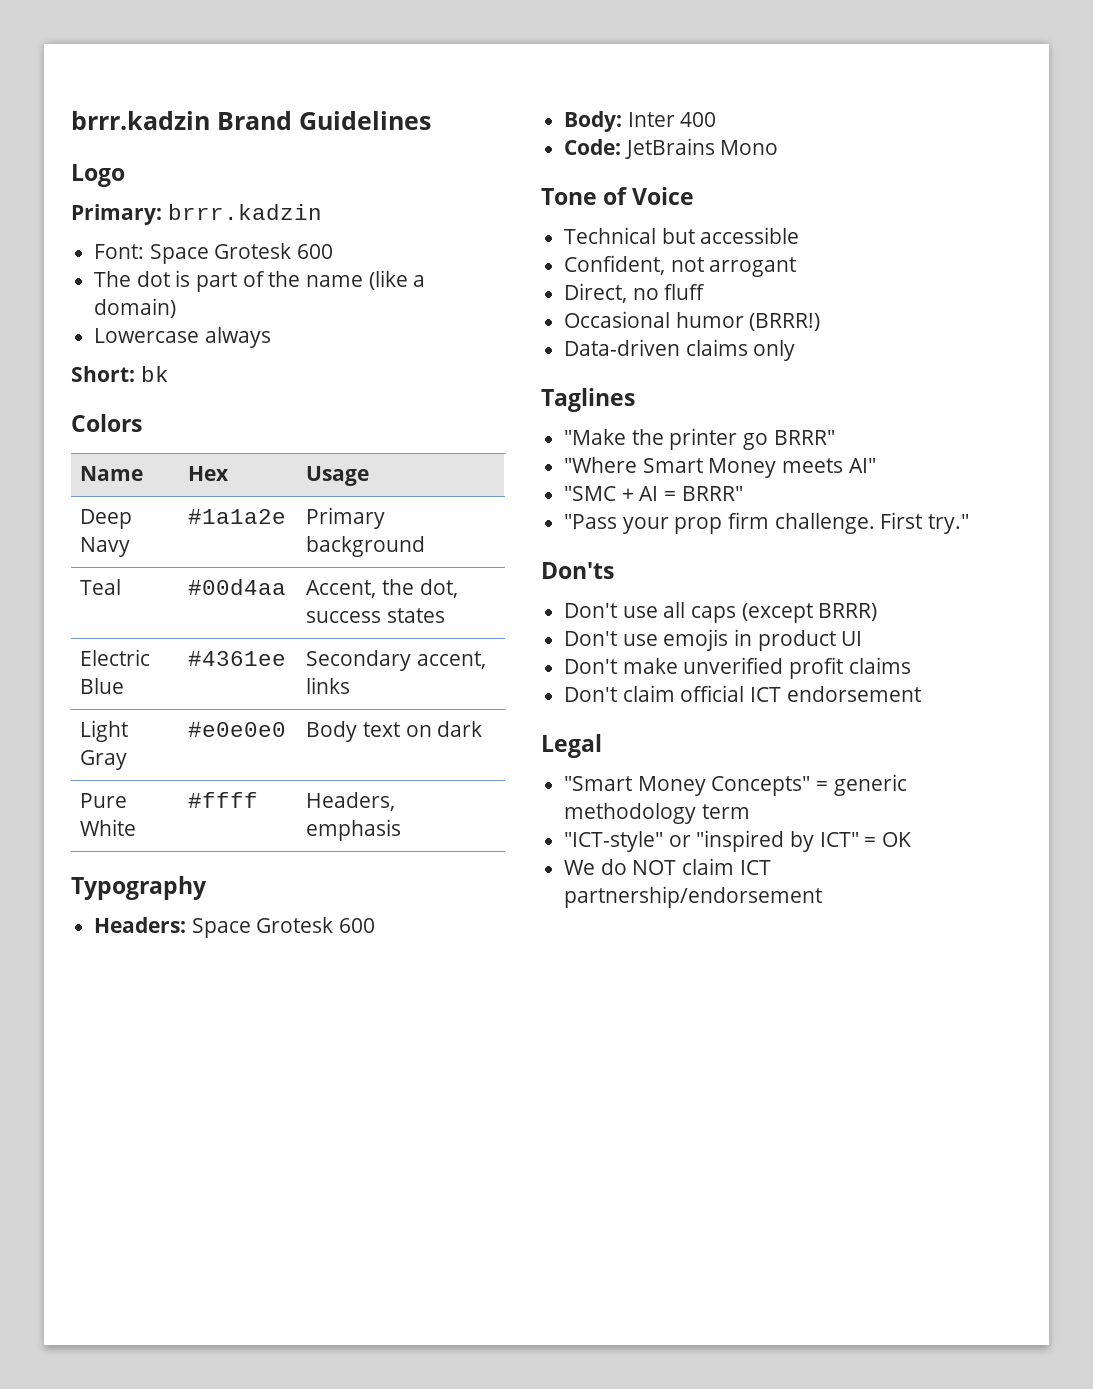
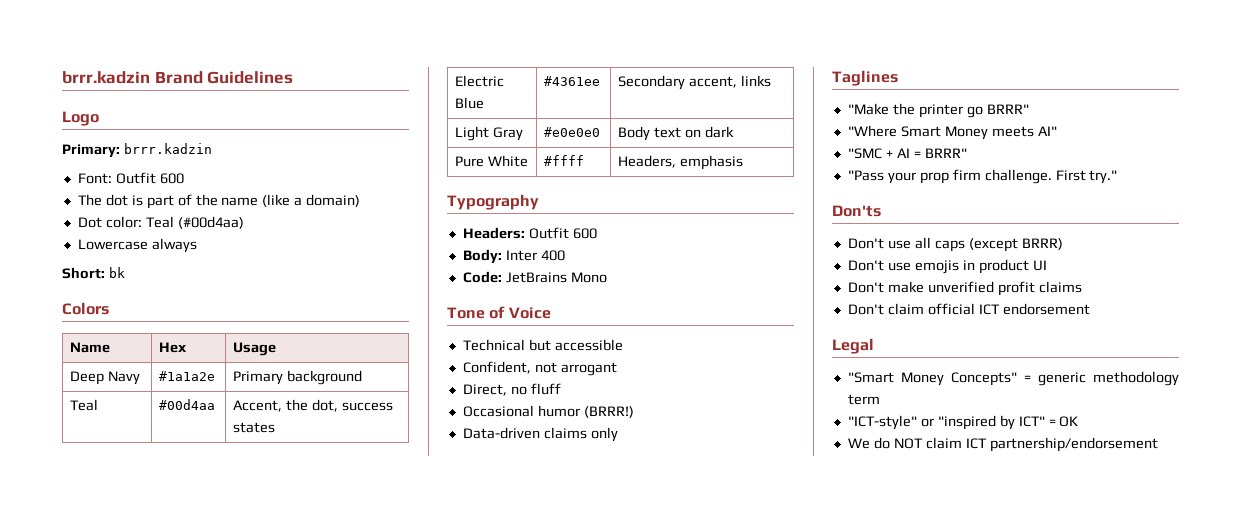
[149,243,292,264] Space Grotesk -> [115,172,156,184] Outfit
(177, 308) none -> [77,216,244,229] // Dot color: Teal (#00d4aa)
[191,917,334,938] Space Grotesk -> [528,227,569,239] Outfit

